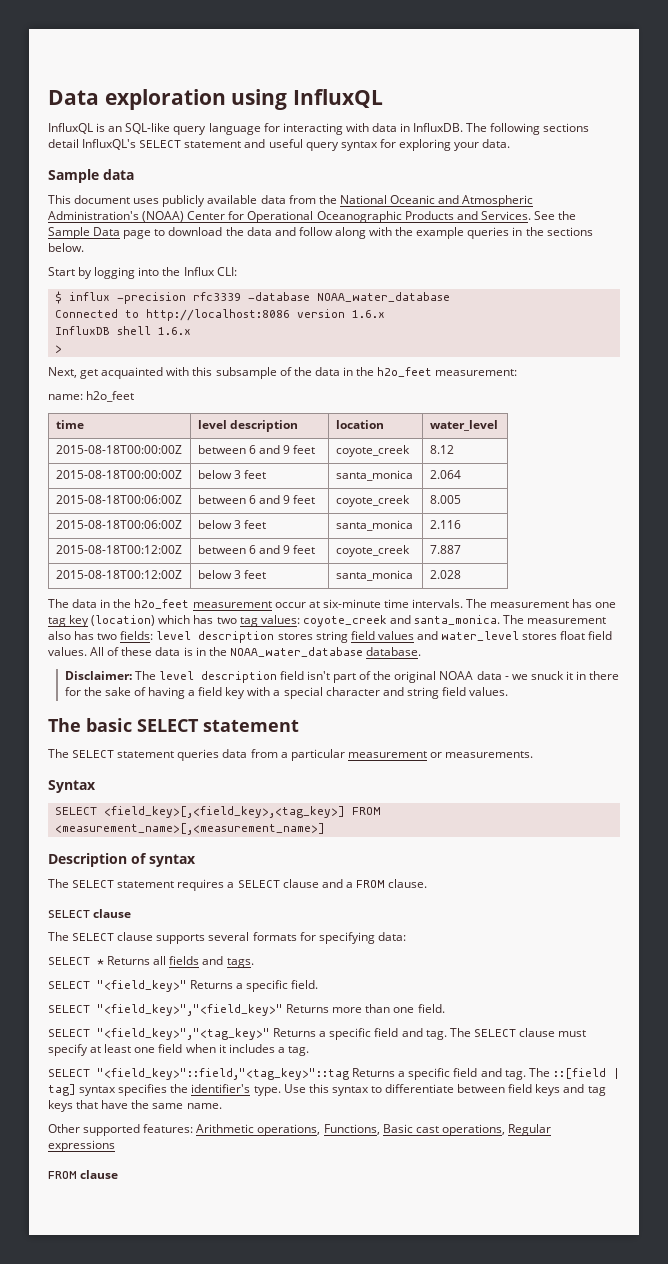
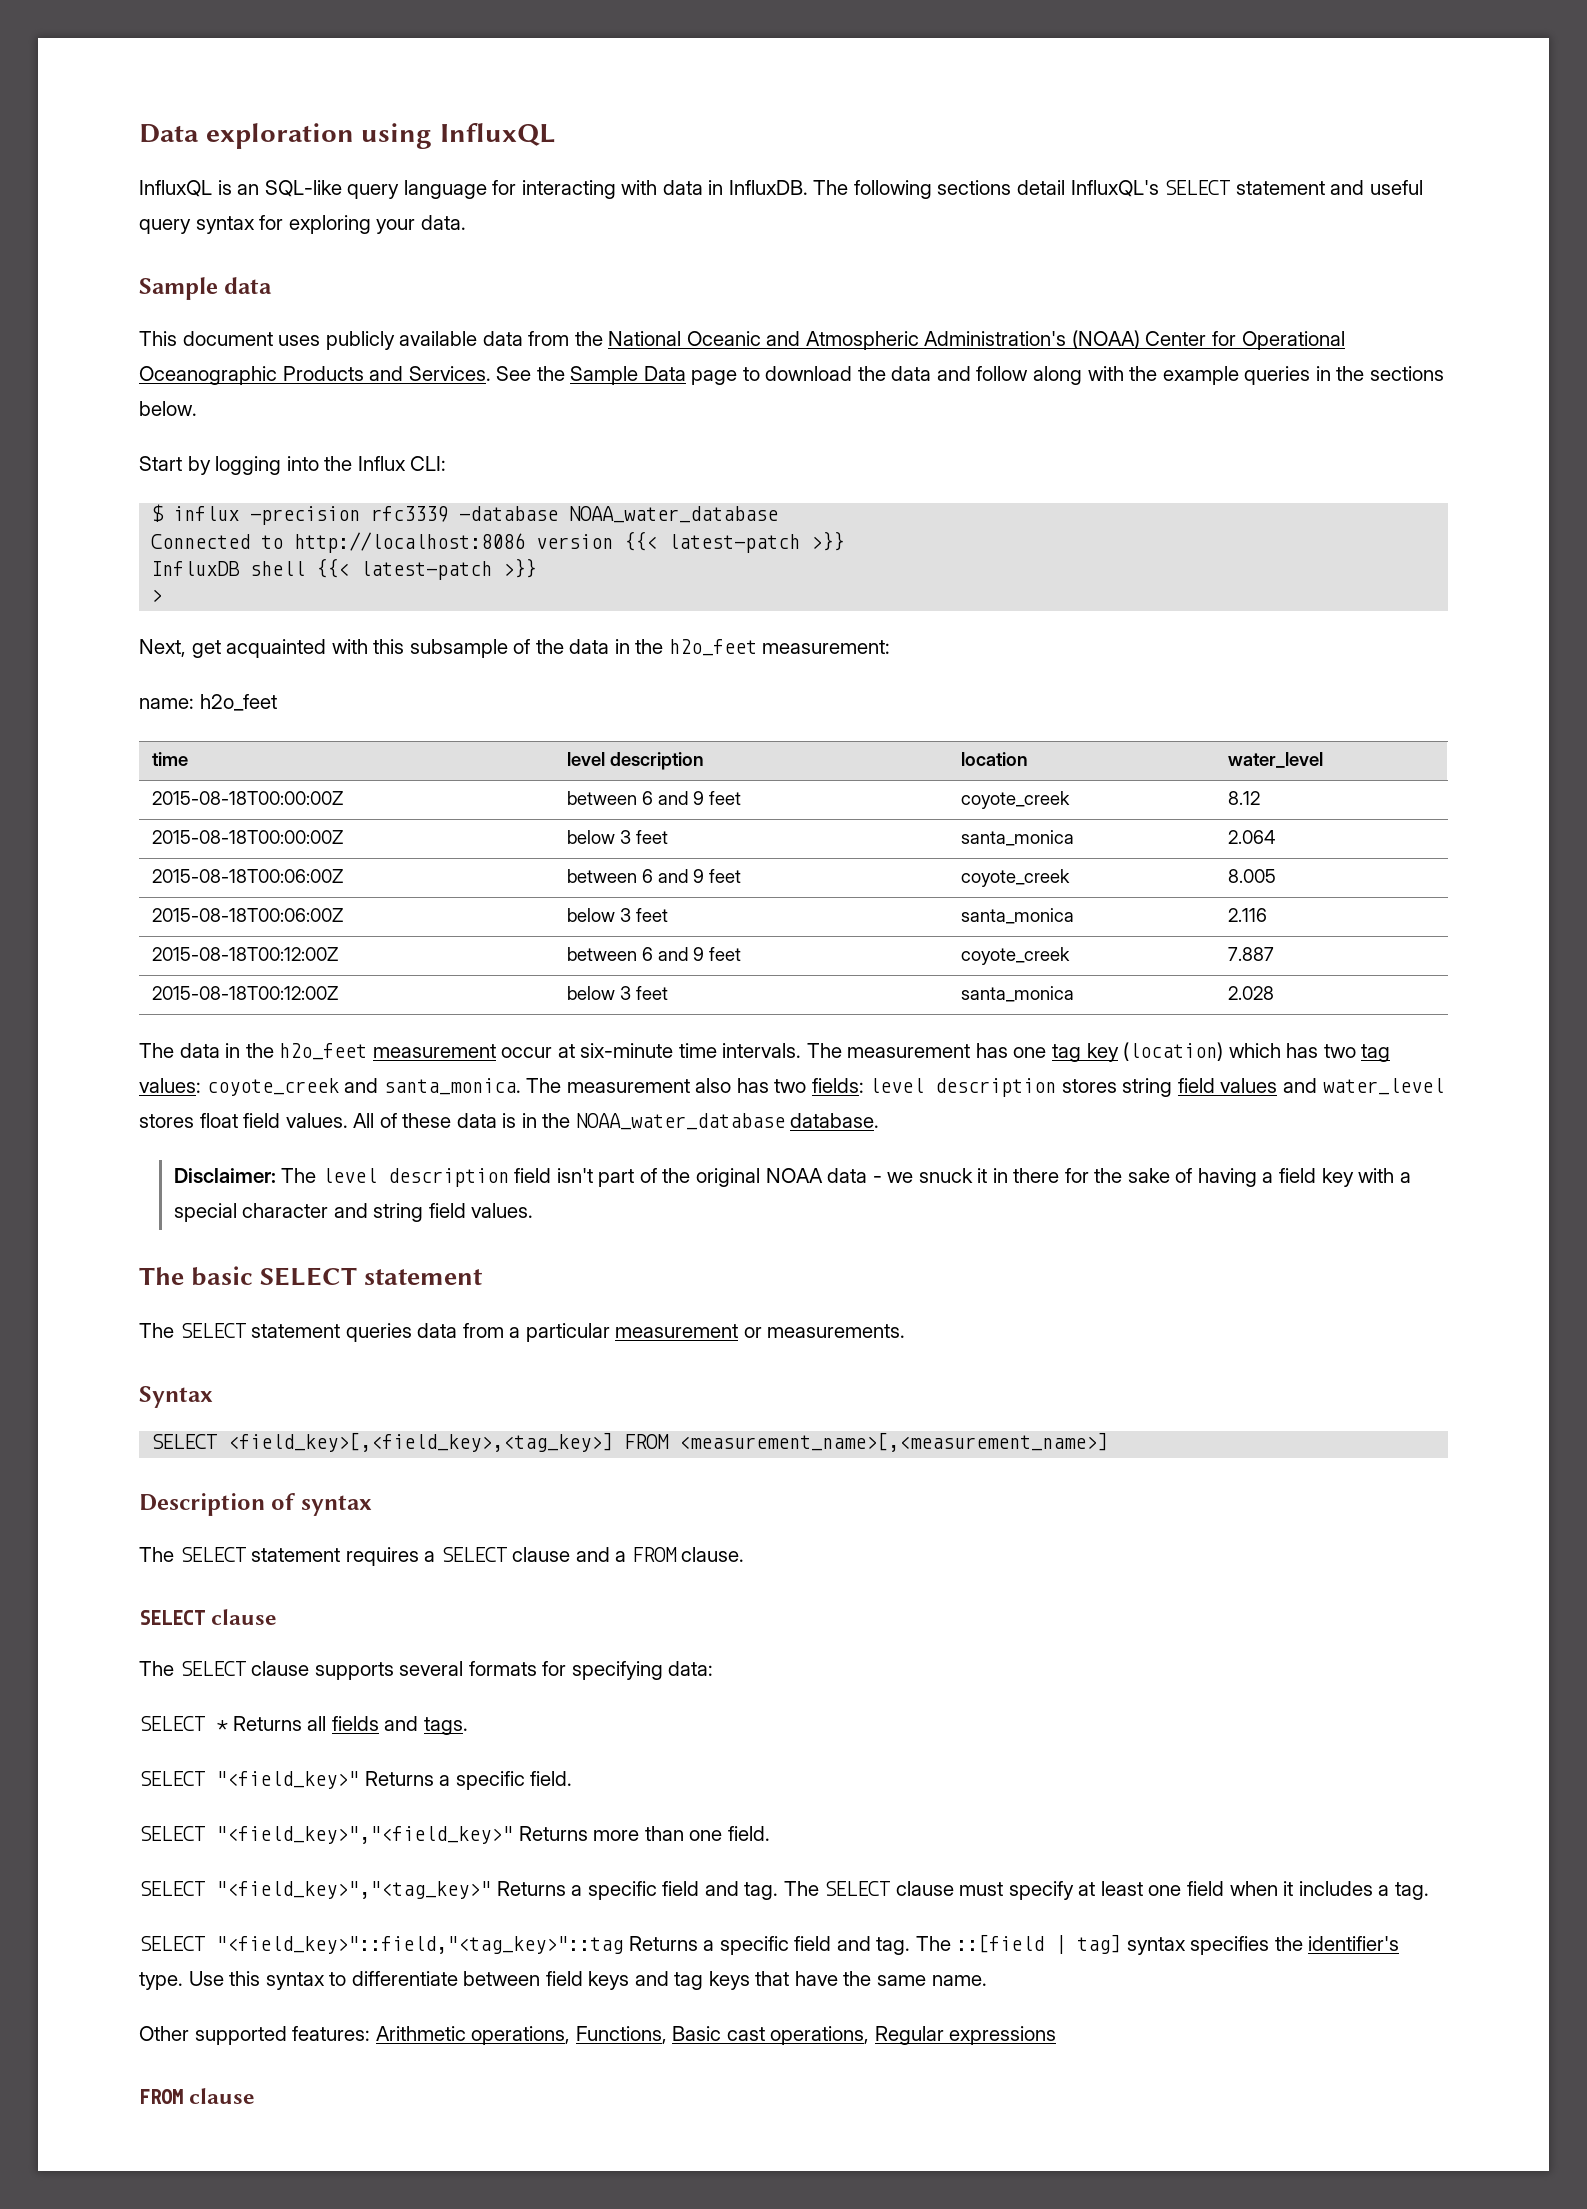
[351,310,385,318] 1.6.x -> [624,531,845,553] {{< latest-patch >}}
[157,327,191,335] 1.6.x -> [316,558,537,580] {{< latest-patch >}}

